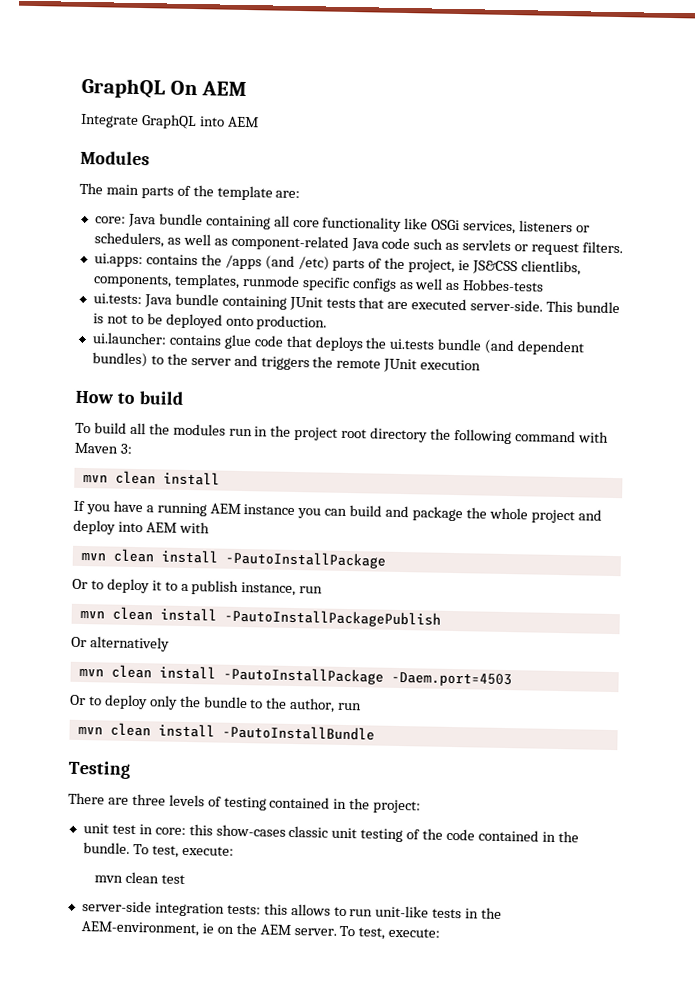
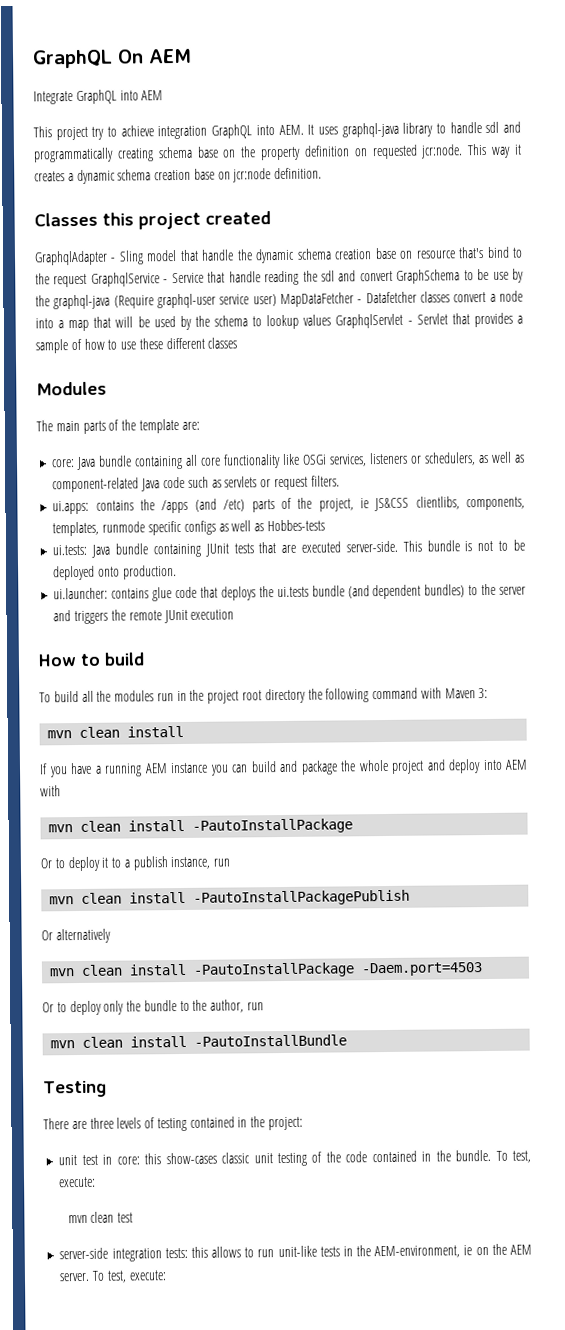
(259, 122) none -> [33,121,521,141] [33,143,523,163] [34,167,323,184] [34,211,271,230] [34,246,523,266] [35,268,524,288] [35,290,523,310] [35,312,523,332] [35,337,238,354] // This project try to achieve integration GraphQL into AEM. It uses graphql-java library to handle sdl and programmatically creating schema base on the property definition on requested jcr:node. This way it creates a dynamic schema creation base on jcr:node definition. // Classes this project created // GraphqlAdapter - Sling model that handle the dynamic schema creation base on resource that's bind to the request GraphqlService - Service that handle reading the sdl and convert GraphSchema to be use by the graphql-java (Require graphql-user service user) MapDataFetcher - Datafetcher classes convert a node into a map that will be used by the schema to lookup values GraphqlServlet - Servlet that provides a sample of how to use these different classes

